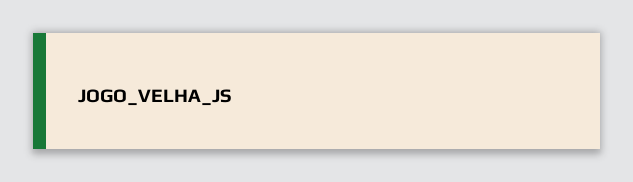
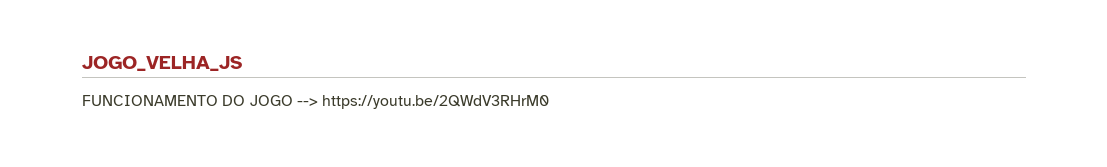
(232, 97) none -> [82,95,550,109] // FUNCIONAMENTO DO JOGO --> https://youtu.be/2QWdV3RHrM0

